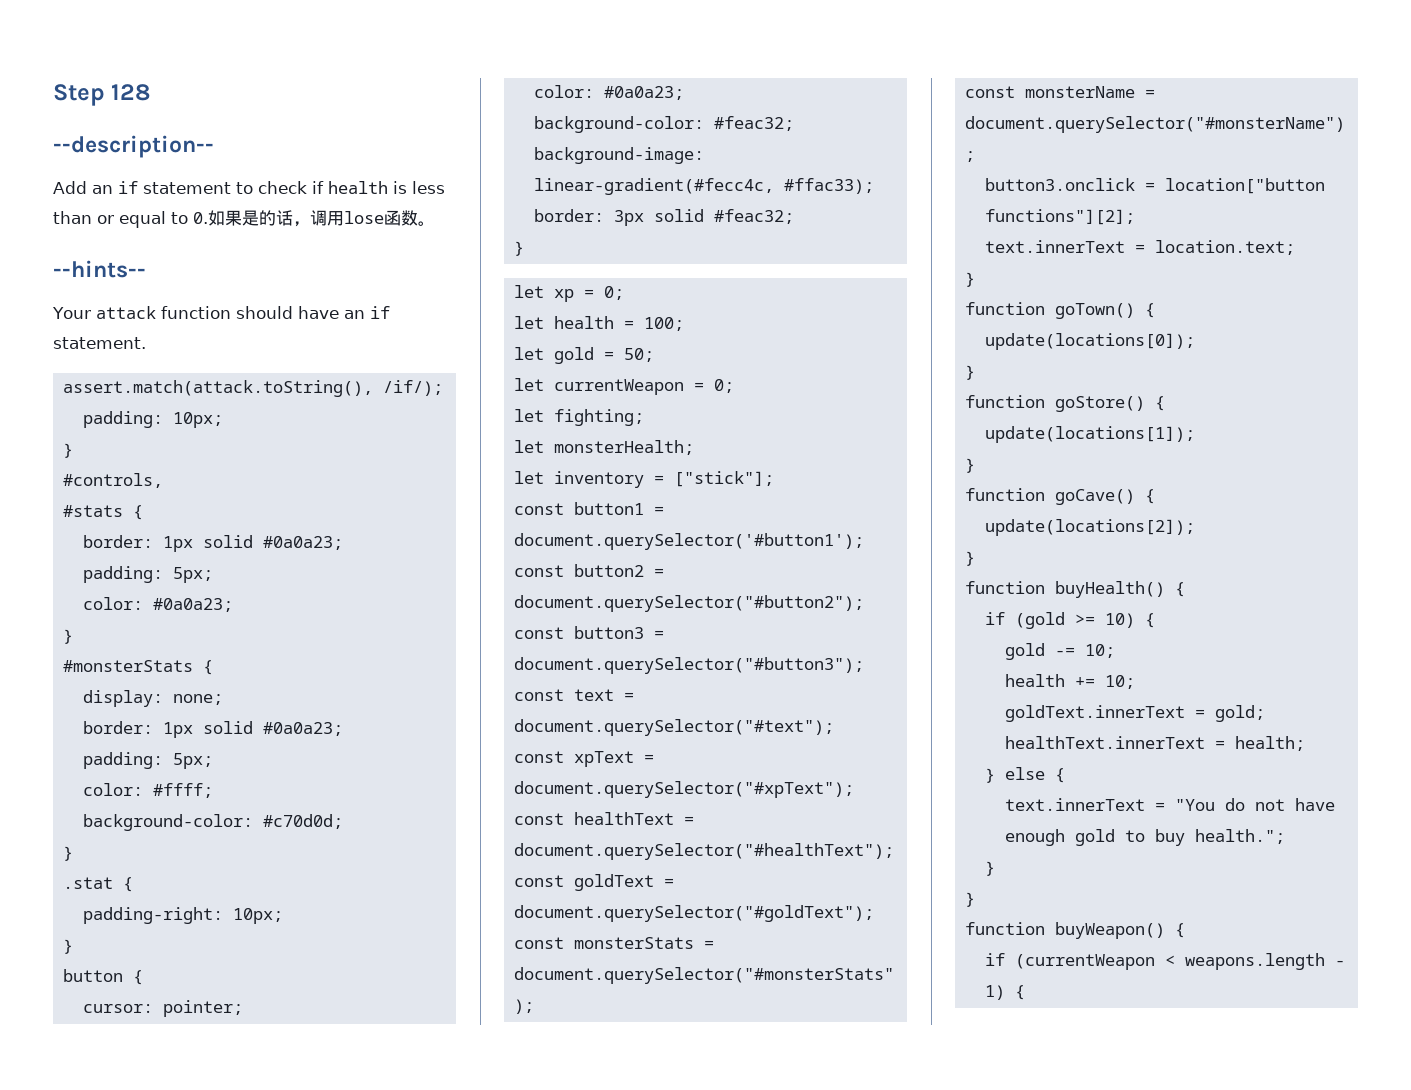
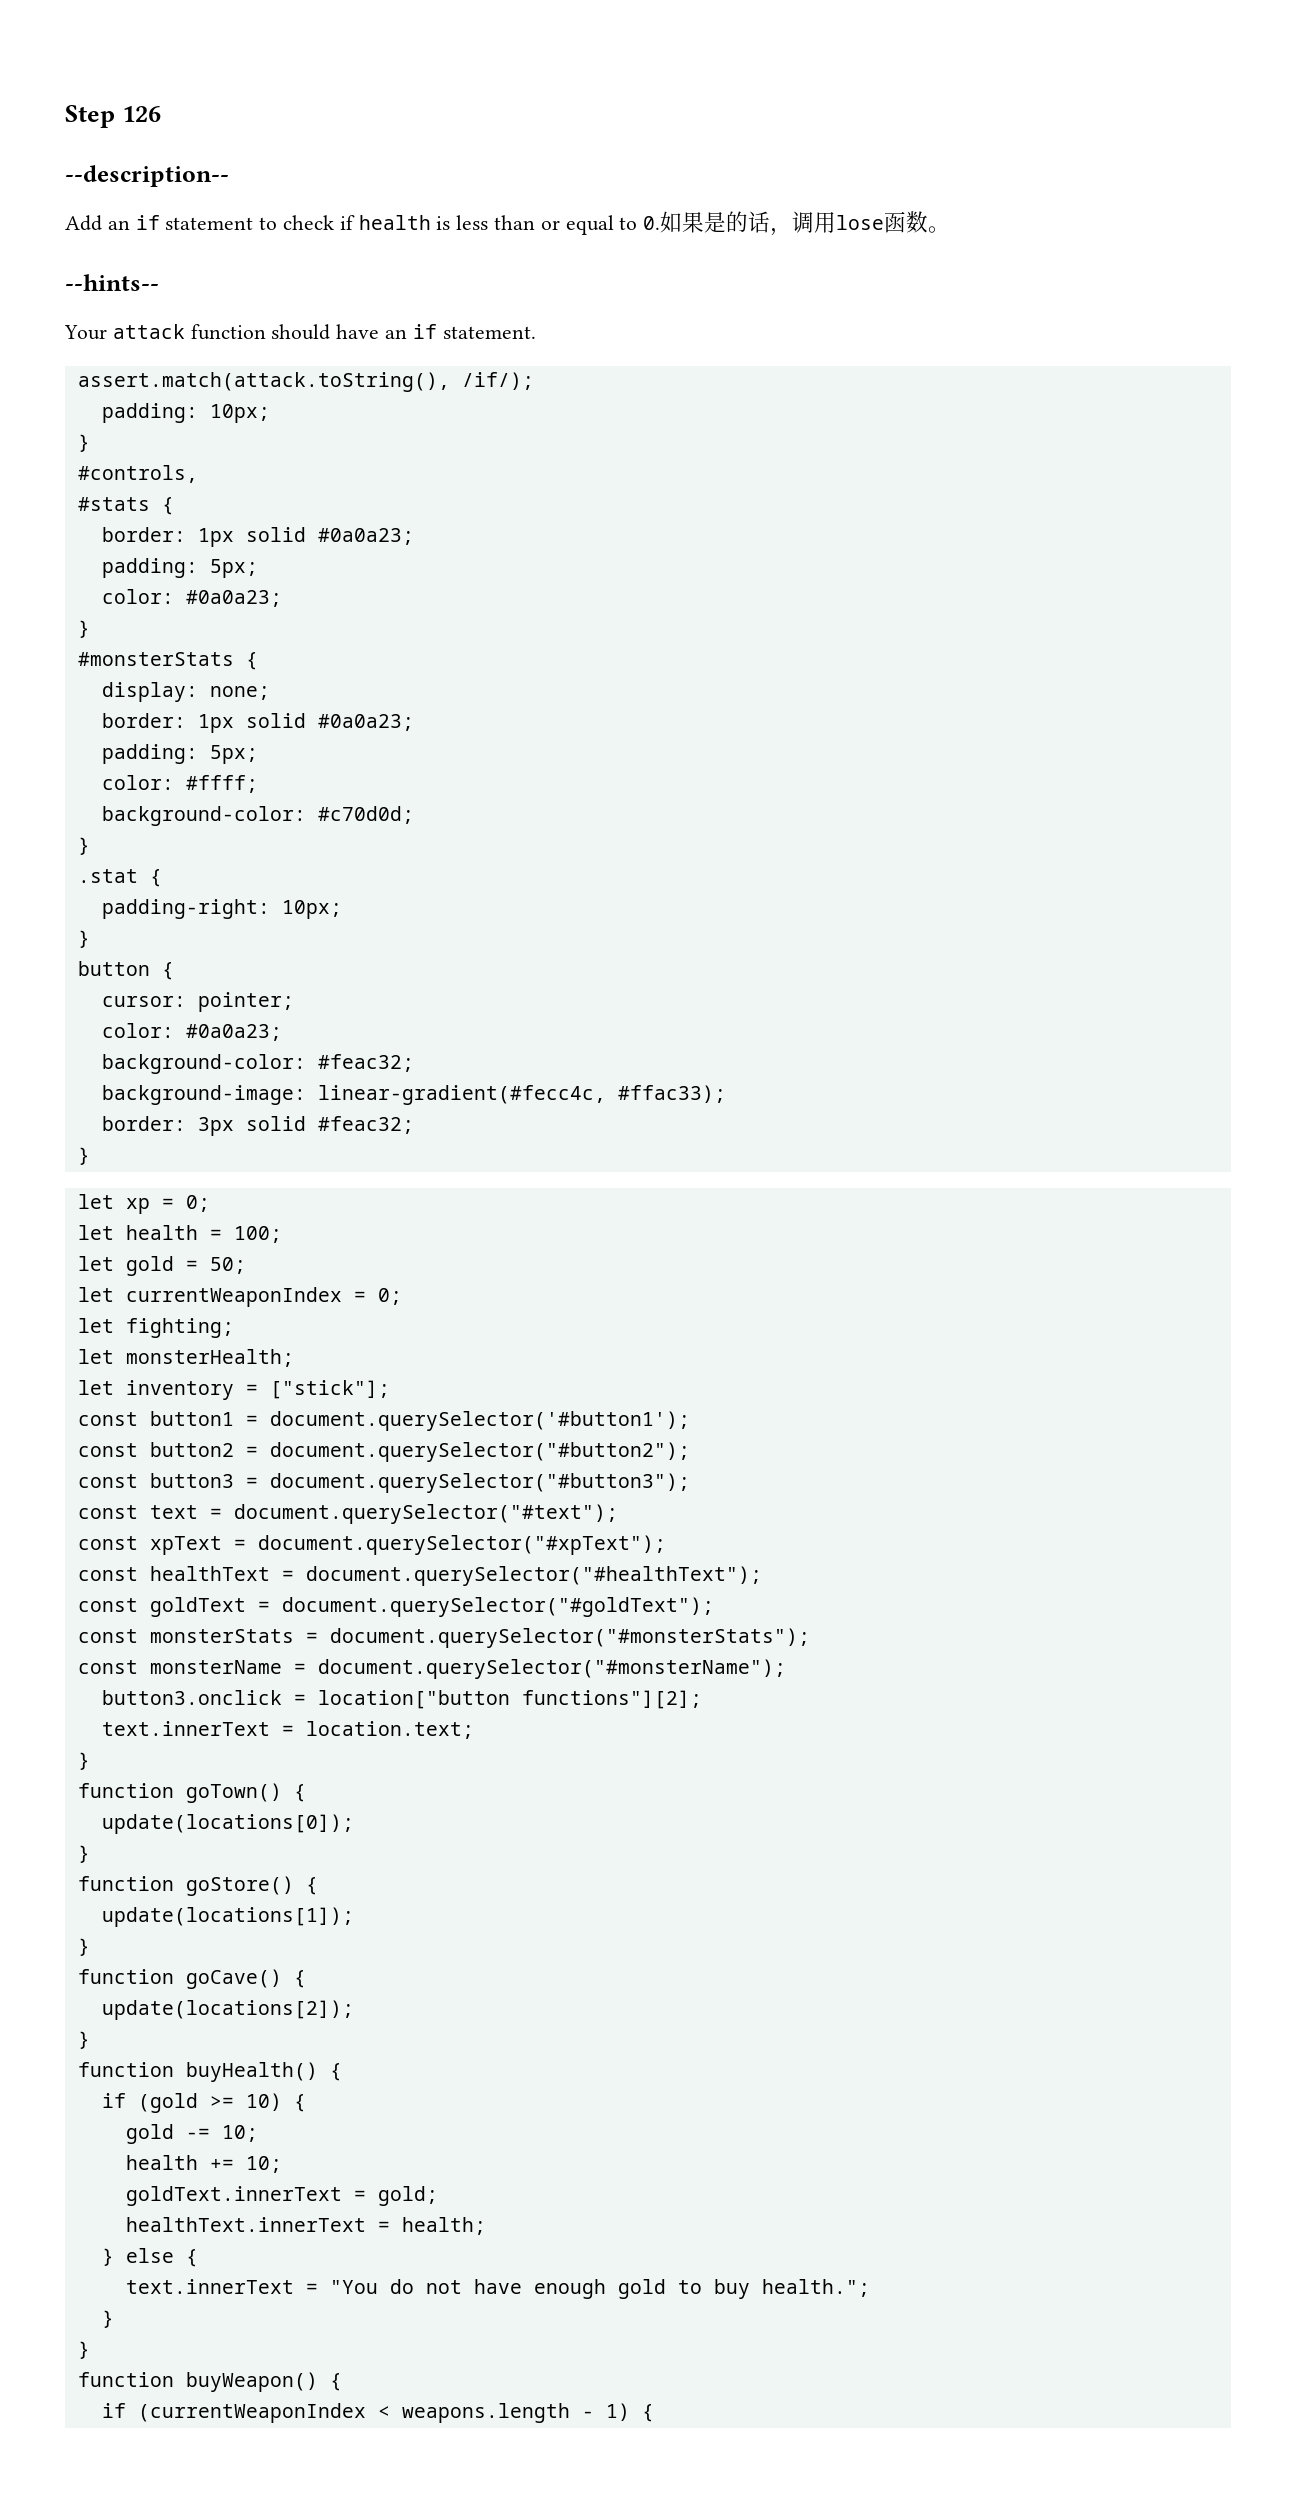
[111,84,152,101] 128 -> [122,106,162,122] 126
[554,379,685,395] currentWeapon -> [125,1287,342,1307] currentWeaponIndex
[1015,954,1156,970] (currentWeapon -> [137,2403,366,2423] (currentWeaponIndex

